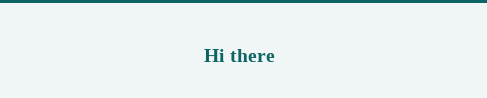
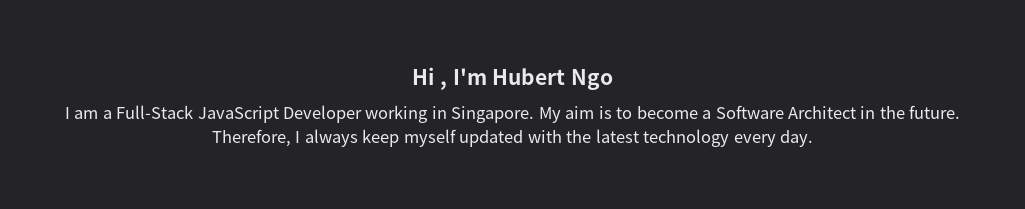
[229,49,275,62] there -> [439,68,613,90] [64,105,961,123] [211,129,814,147] , I'm Hubert Ngo // I am a Full-Stack JavaScript Developer working in Singapore. My aim is to become a Software Architect in the future. Therefore, I always keep myself updated with the latest technology every day.

